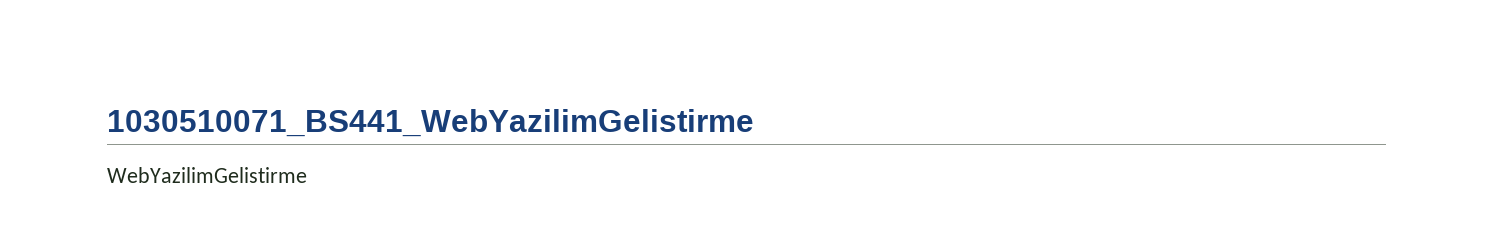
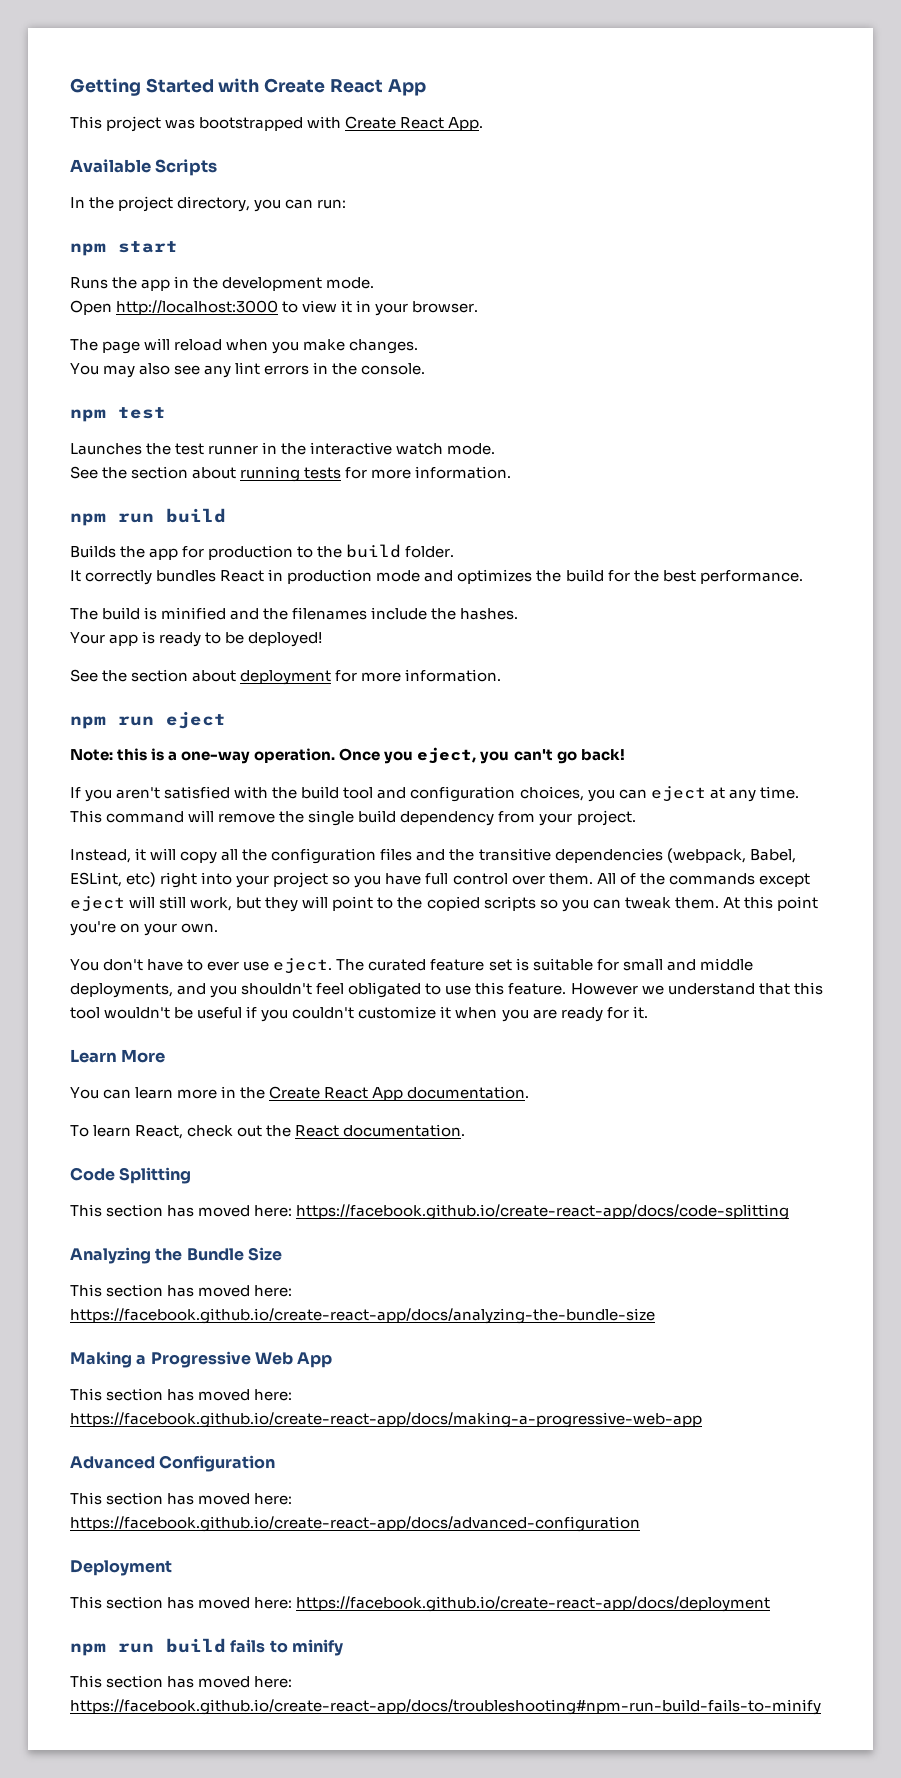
[107,109,754,137] [107,167,307,183] 1030510071_BS441_WebYazilimGelistirme // WebYazilimGelistirme -> [70,78,426,96] [70,116,484,132] [70,159,218,176] [70,196,347,212] [70,241,178,256] [70,276,375,291] [70,300,479,316] [70,338,419,354] [70,362,426,378] [70,407,166,422] [70,442,496,455] [70,466,512,482] [70,508,226,526] [70,544,455,560] [70,569,803,585] [70,607,519,620] [70,631,323,647] [70,669,502,685] [70,711,226,729] [70,747,625,764] [70,786,799,802] [70,810,636,826] [70,848,796,864] [70,872,810,888] [70,896,818,912] [70,921,219,936] [70,958,753,974] [70,982,823,998] [70,1006,648,1022] [70,1049,166,1063] [70,1086,530,1101] [70,1124,466,1139] [70,1167,192,1184] [70,1204,790,1220] [70,1247,282,1264] [70,1284,293,1297] [70,1308,655,1324] [70,1351,333,1368] [70,1388,293,1401] [70,1412,702,1428] [70,1455,276,1472] [70,1492,293,1505] [70,1516,640,1532] [70,1560,172,1576] [70,1596,771,1612] [70,1638,343,1656] [70,1675,293,1688] [70,1699,821,1715] Getting Started with Create React App // This project was bootstrapped with Create React App. // Available Scripts // In the project directory, you can run: // npm start // Runs the app in the development mode. // Open http://localhost:3000 to view it in your browser. // The page will reload when you make changes. // You may also see any lint errors in the console. // npm test // Launches the test runner in the interactive watch mode. // See the section about running tests for more information. // npm run build // Builds the app for production to the build folder. // It correctly bundles React in production mode and optimizes the build for the best performance. // The build is minified and the filenames include the hashes. // Your app is ready to be deployed! // See the section about deployment for more information. // npm run eject // Note: this is a one-way operation. Once you eject, you can't go back! // If you aren't satisfied with the build tool and configuration choices, you can eject at any time. This command will remove the single build dependency from your project. // Instead, it will copy all the configuration files and the transitive dependencies (webpack, Babel, ESLint, etc) right into your project so you have full control over them. All of the commands except eject will still work, but they will point to the copied scripts so you can tweak them. At this point you're on your own. // You don't have to ever use eject. The curated feature set is suitable for small and middle deployments, and you shouldn't feel obligated to use this feature. However we understand that this tool wouldn't be useful if you couldn't customize it when you are ready for it. // Learn More // You can learn more in the Create React App documentation. // To learn React, check out the React documentation. // Code Splitting // This section has moved here: https://facebook.github.io/create-react-app/docs/code-splitting // Analyzing the Bundle Size // This section has moved here: https://facebook.github.io/create-react-app/docs/analyzing-the-bundle-size // Making a Progressive Web App // This section has moved here: https://facebook.github.io/create-react-app/docs/making-a-progressive-web-app // Advanced Configuration // This section has moved here: https://facebook.github.io/create-react-app/docs/advanced-configuration // Deployment // This section has moved here: https://facebook.github.io/create-react-app/docs/deployment // npm run build fails to minify // This section has moved here: https://facebook.github.io/create-react-app/docs/troubleshooting#npm-run-build-fails-to-minify

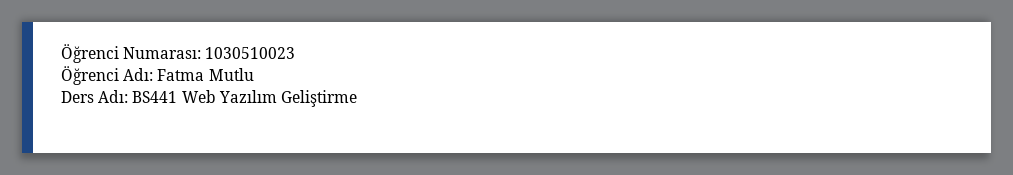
[70,78,426,96] [70,116,484,132] [70,159,218,176] [70,196,347,212] [70,241,178,256] [70,276,375,291] [70,300,479,316] [70,338,419,354] [70,362,426,378] [70,407,166,422] [70,442,496,455] [70,466,512,482] [70,508,226,526] [70,544,455,560] [70,569,803,585] [70,607,519,620] [70,631,323,647] [70,669,502,685] [70,711,226,729] [70,747,625,764] [70,786,799,802] [70,810,636,826] [70,848,796,864] [70,872,810,888] [70,896,818,912] [70,921,219,936] [70,958,753,974] [70,982,823,998] [70,1006,648,1022] [70,1049,166,1063] [70,1086,530,1101] [70,1124,466,1139] [70,1167,192,1184] [70,1204,790,1220] [70,1247,282,1264] [70,1284,293,1297] [70,1308,655,1324] [70,1351,333,1368] [70,1388,293,1401] [70,1412,702,1428] [70,1455,276,1472] [70,1492,293,1505] [70,1516,640,1532] [70,1560,172,1576] [70,1596,771,1612] [70,1638,343,1656] [70,1675,293,1688] [70,1699,821,1715] Getting Started with Create React App // This project was bootstrapped with Create React App. // Available Scripts // In the project directory, you can run: // npm start // Runs the app in the development mode. // Open http://localhost:3000 to view it in your browser. // The page will reload when you make changes. // You may also see any lint errors in the console. // npm test // Launches the test runner in the interactive watch mode. // See the section about running tests for more information. // npm run build // Builds the app for production to the build folder. // It correctly bundles React in production mode and optimizes the build for the best performance. // The build is minified and the filenames include the hashes. // Your app is ready to be deployed! // See the section about deployment for more information. // npm run eject // Note: this is a one-way operation. Once you eject, you can't go back! // If you aren't satisfied with the build tool and configuration choices, you can eject at any time. This command will remove the single build dependency from your project. // Instead, it will copy all the configuration files and the transitive dependencies (webpack, Babel, ESLint, etc) right into your project so you have full control over them. All of the commands except eject will still work, but they will point to the copied scripts so you can tweak them. At this point you're on your own. // You don't have to ever use eject. The curated feature set is suitable for small and middle deployments, and you shouldn't feel obligated to use this feature. However we understand that this tool wouldn't be useful if you couldn't customize it when you are ready for it. // Learn More // You can learn more in the Create React App documentation. // To learn React, check out the React documentation. // Code Splitting // This section has moved here: https://facebook.github.io/create-react-app/docs/code-splitting // Analyzing the Bundle Size // This section has moved here: https://facebook.github.io/create-react-app/docs/analyzing-the-bundle-size // Making a Progressive Web App // This section has moved here: https://facebook.github.io/create-react-app/docs/making-a-progressive-web-app // Advanced Configuration // This section has moved here: https://facebook.github.io/create-react-app/docs/advanced-configuration // Deployment // This section has moved here: https://facebook.github.io/create-react-app/docs/deployment // npm run build fails to minify // This section has moved here: https://facebook.github.io/create-react-app/docs/troubleshooting#npm-run-build-fails-to-minify -> [61,44,296,63] [61,66,254,85] [61,90,357,107] Öğrenci Numarası: 1030510023 // Öğrenci Adı: Fatma Mutlu // Ders Adı: BS441 Web Yazılım Geliştirme

